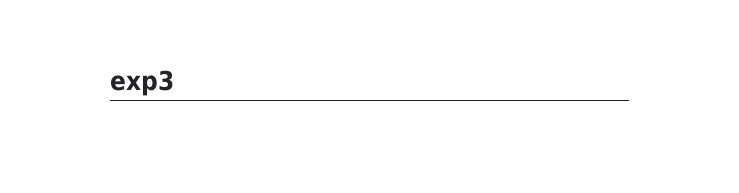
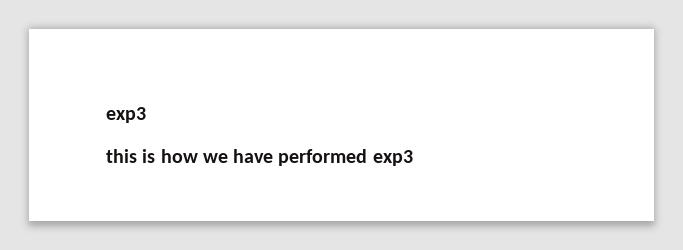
[110,70,174,96] exp3 -> [106,107,146,123] [106,149,413,166] exp3 // this is how we have performed exp3

